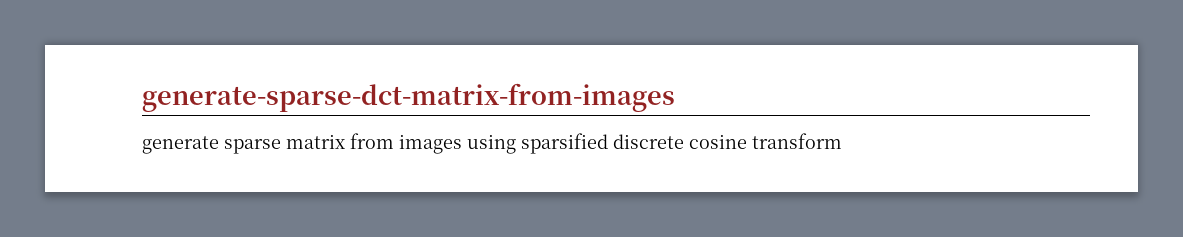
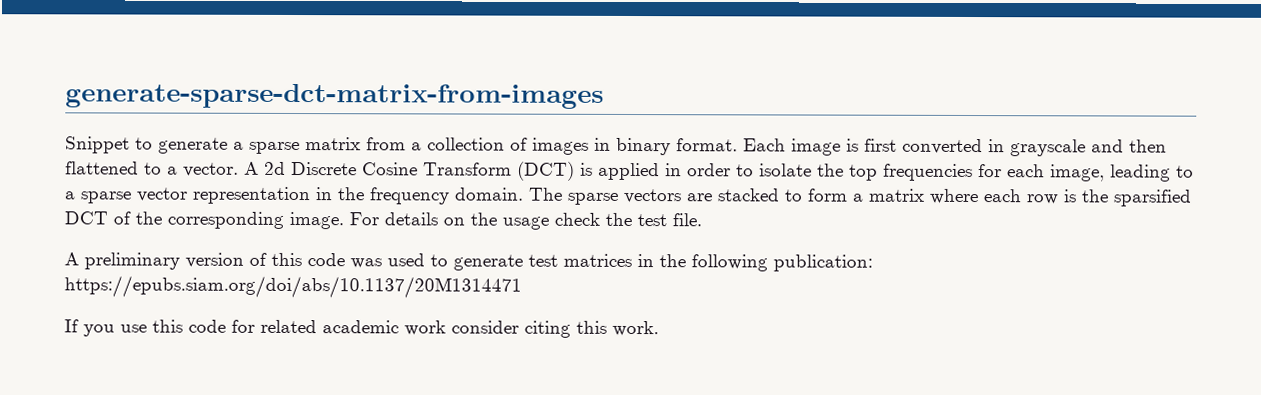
[142,133,842,154] generate sparse matrix from images using sparsified discrete cosine transform -> [65,136,1167,157] [65,161,1194,182] [64,186,1192,207] [64,211,702,230] [64,252,873,272] [64,275,522,299] [64,319,659,338] Snippet to generate a sparse matrix from a collection of images in binary format. Each image is first converted in grayscale and then flattened to a vector. A 2d Discrete Cosine Transform (DCT) is applied in order to isolate the top frequencies for each image, leading to a sparse vector representation in the frequency domain. The sparse vectors are stacked to form a matrix where each row is the sparsified DCT of the corresponding image. For details on the usage check the test file. // A preliminary version of this code was used to generate test matrices in the following publication: https://epubs.siam.org/doi/abs/10.1137/20M1314471 // If you use this code for related academic work consider citing this work.

